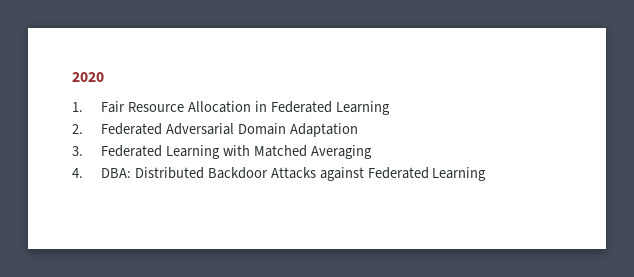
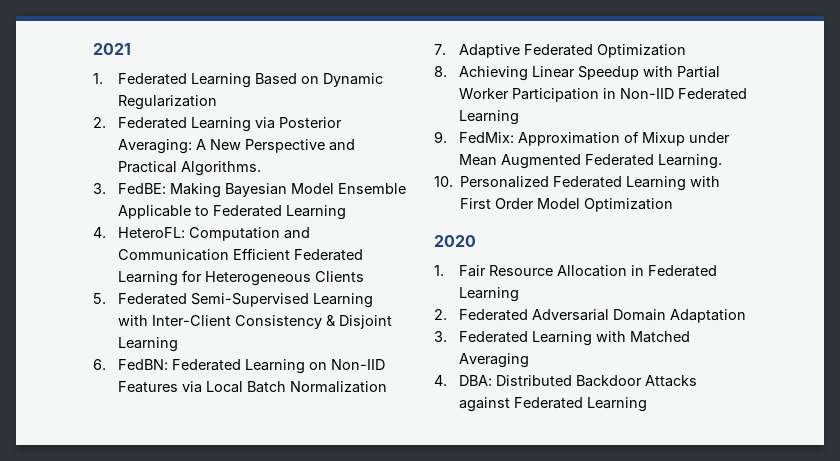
(72, 77) none -> [93,43,131,55] [93,73,383,88] [117,95,217,110] [93,117,342,132] [117,139,355,154] [117,161,261,176] [93,183,406,198] [117,205,346,220] [93,227,310,241] [117,248,363,261] [117,270,364,286] [93,293,373,308] [117,315,392,329] [117,337,178,352] [93,359,385,374] [117,381,387,393] [434,44,686,58] [434,66,720,81] [458,88,747,102] [458,110,519,125] [434,131,730,146] [458,154,722,169] [434,176,721,191] [460,198,674,212] 2021 // 1. Federated Learning Based on Dynamic Regularization // 2. Federated Learning via Posterior Averaging: A New Perspective and Practical Algorithms. // 3. FedBE: Making Bayesian Model Ensemble Applicable to Federated Learning // 4. HeteroFL: Computation and Communication Efficient Federated Learning for Heterogeneous Clients // 5. Federated Semi-Supervised Learning with Inter-Client Consistency & Disjoint Learning // 6. FedBN: Federated Learning on Non-IID Features via Local Batch Normalization // 7. Adaptive Federated Optimization // 8. Achieving Linear Speedup with Partial Worker Participation in Non-IID Federated Learning // 9. FedMix: Approximation of Mixup under Mean Augmented Federated Learning. // 10. Personalized Federated Learning with First Order Model Optimization //

